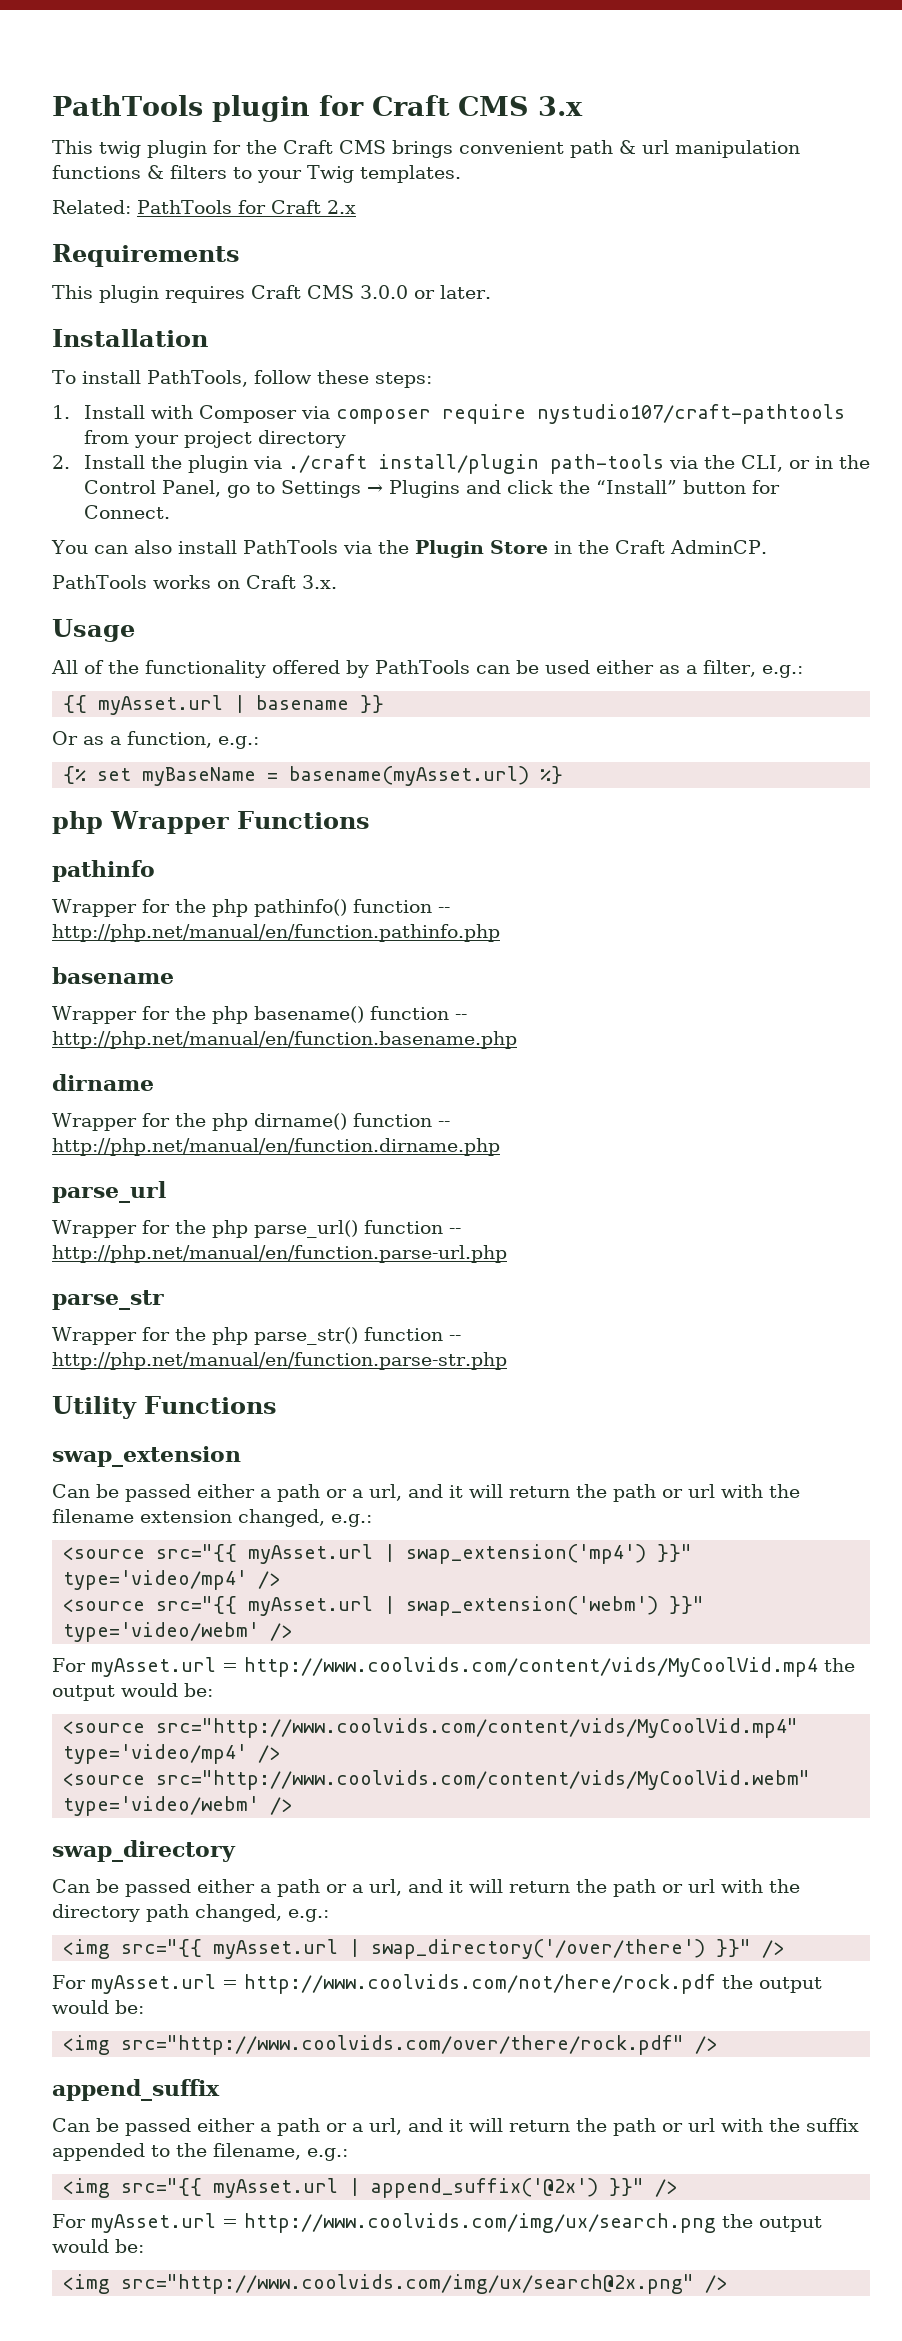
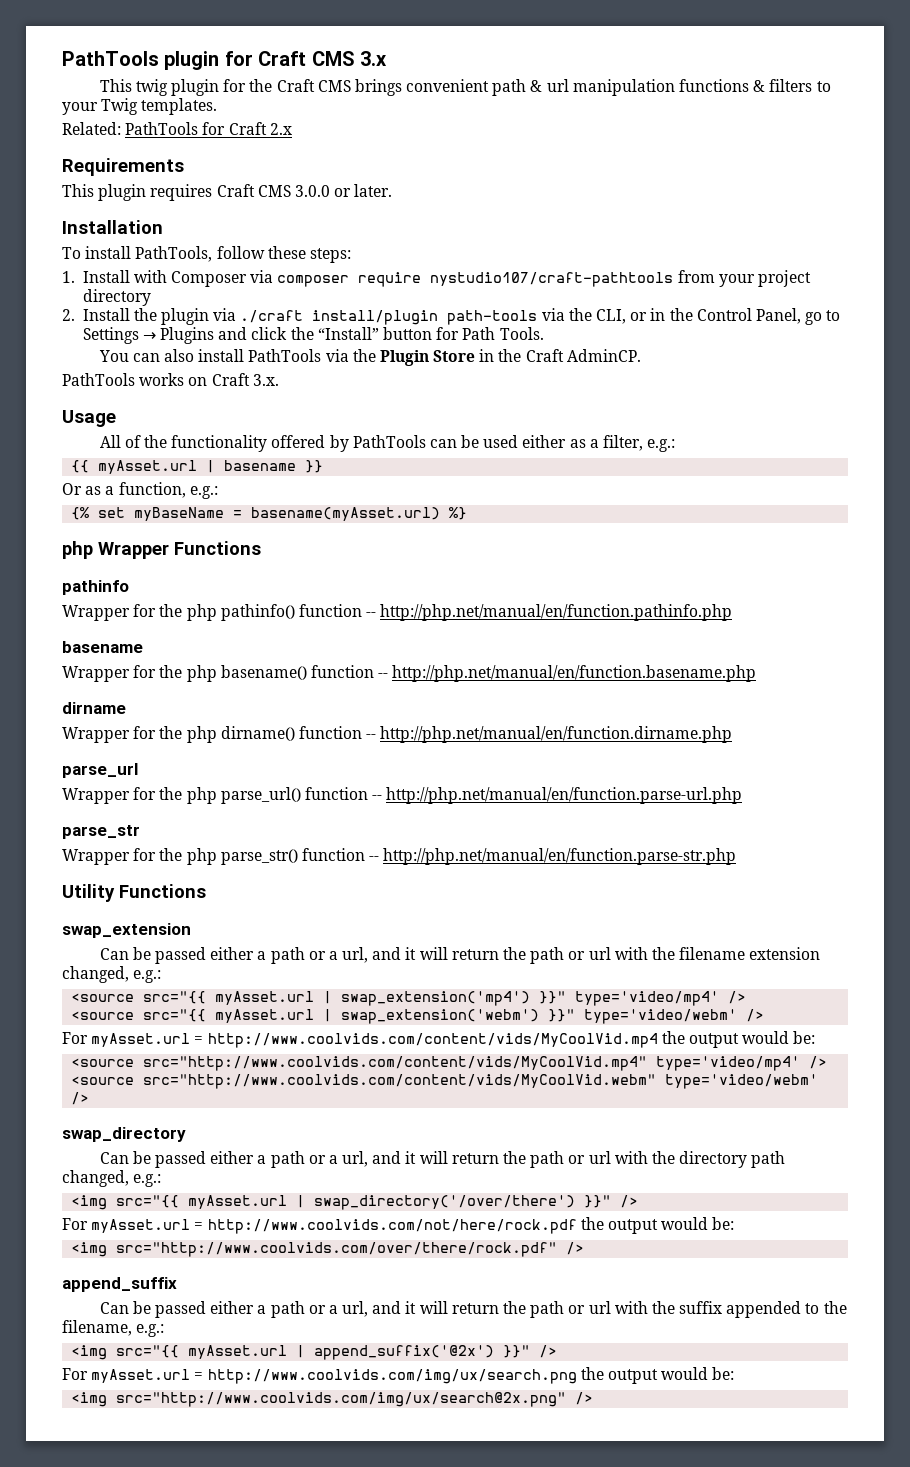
[83,505,170,519] Connect. -> [462,327,544,340] Path Tools.

